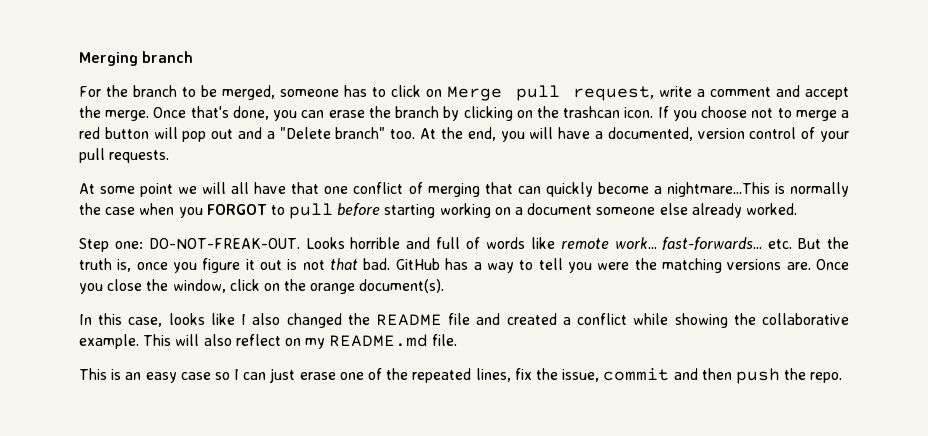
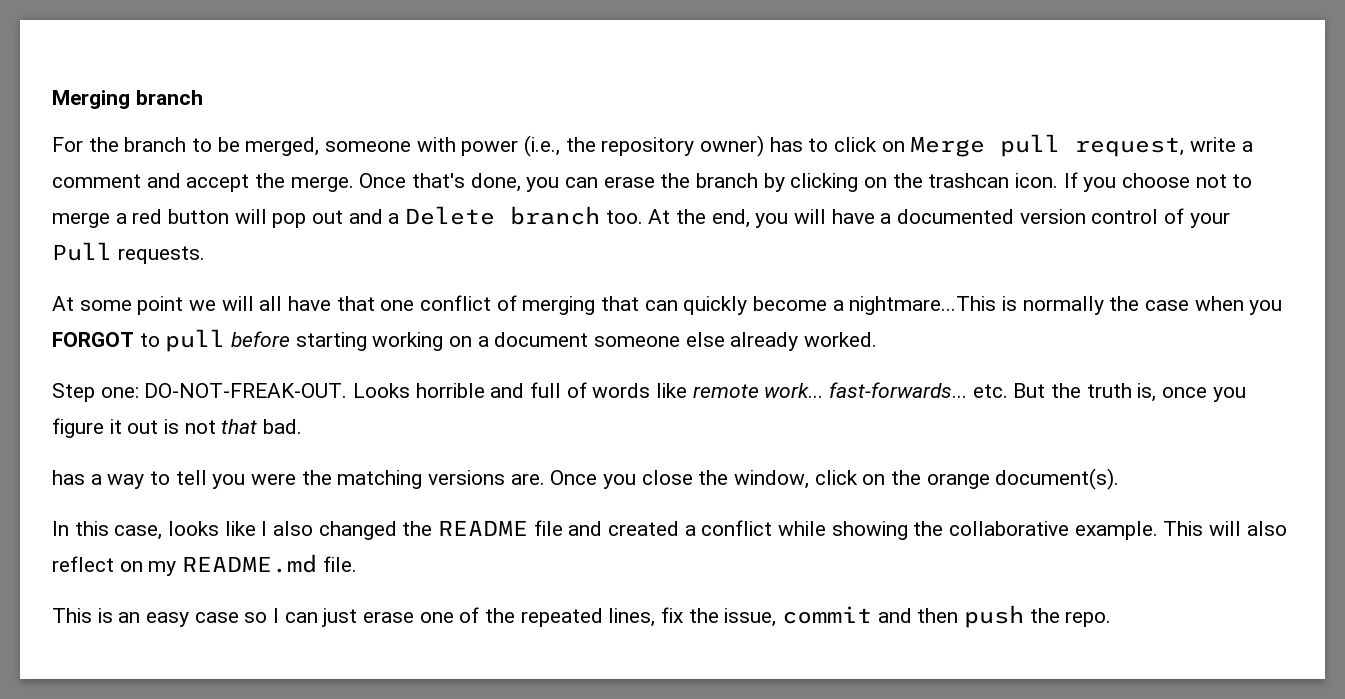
(340, 93) none -> [416,135,765,157] with power (i.e., the repository owner)
[279,127,386,139] "Delete branch" -> [405,206,601,225] Delete branch
[607,127,693,141] documented, -> [897,209,1015,224] documented
[79,148,105,163] pull -> [52,242,112,261] Pull
[395,258,440,270] GitHub -> (303, 426) //

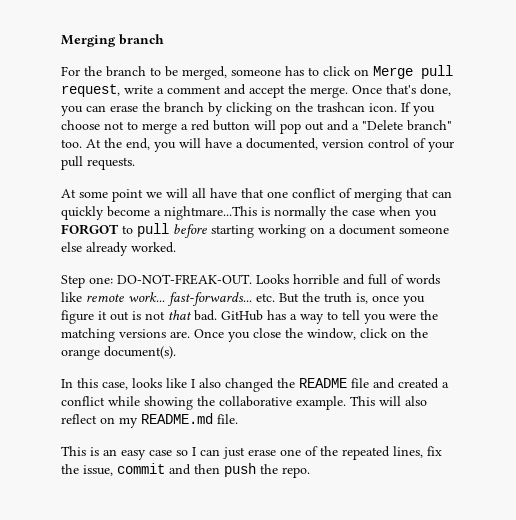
[416,135,765,157] with power (i.e., the repository owner) -> (281, 72) none
[405,206,601,225] Delete branch -> [362,120,452,131] "Delete branch"
[897,209,1015,224] documented -> [246,138,318,150] documented,
[52,242,112,261] Pull -> [61,156,83,170] pull
(303, 426) // -> [221,310,263,321] GitHub

